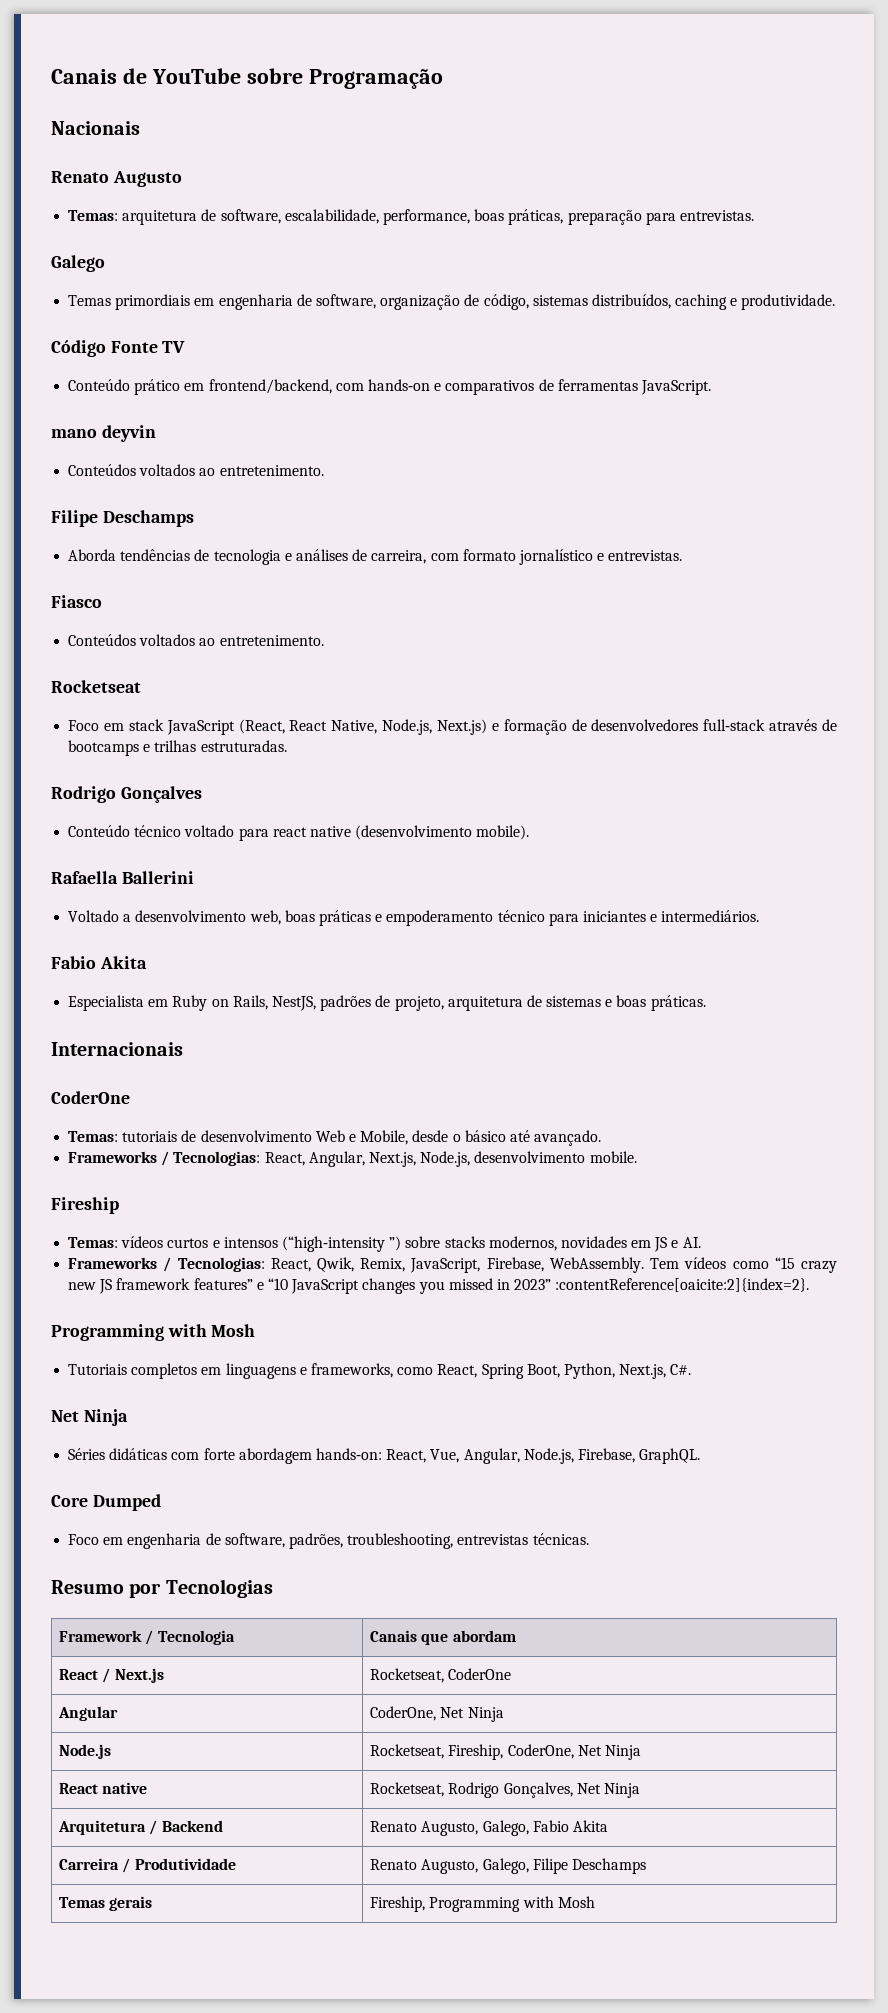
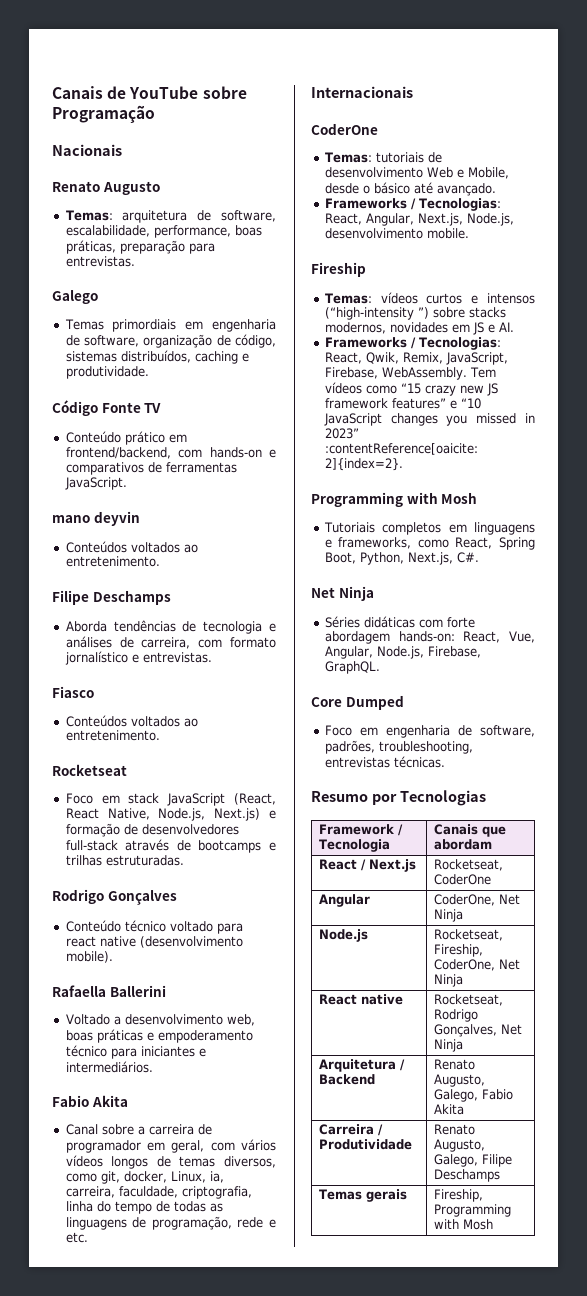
[68,995,706,1011] Especialista em Ruby on Rails, NestJS, padrões de projeto, arquitetura de sistemas e boas práticas. -> [65,1124,212,1135] [65,1139,276,1153] [65,1155,276,1169] [65,1171,224,1184] [65,1186,252,1199] [65,1201,223,1214] [65,1216,276,1230] [65,1232,88,1243] Canal sobre a carreira de programador em geral, com vários vídeos longos de temas diversos, como git, docker, Linux, ia, carreira, faculdade, criptografia, linha do tempo de todas as linguagens de programação, rede e etc.

